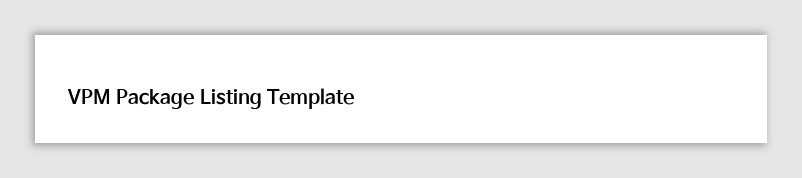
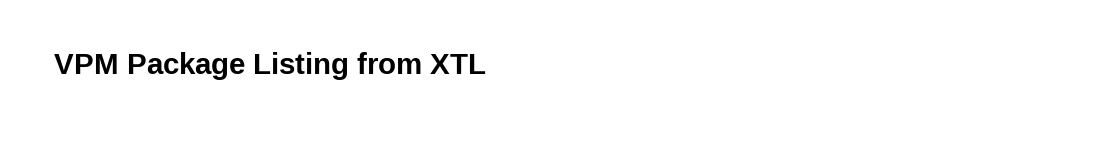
[267,88,355,109] Template -> [357,52,486,74] from XTL

